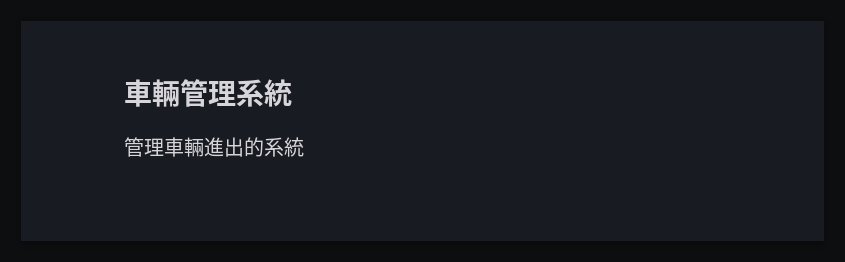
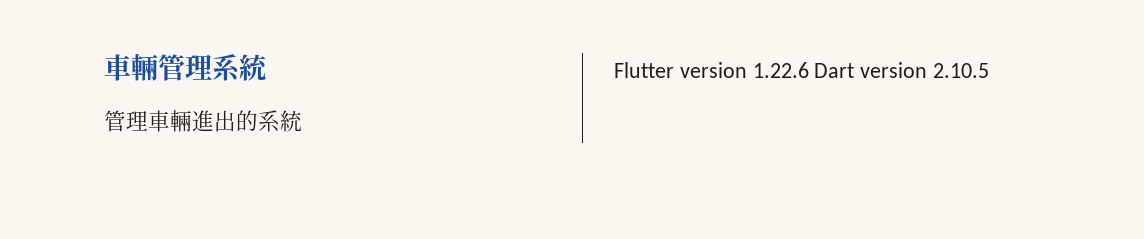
(304, 147) none -> [614,62,990,78] // Flutter version 1.22.6 Dart version 2.10.5

